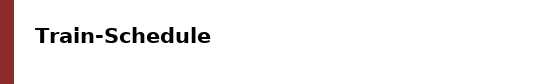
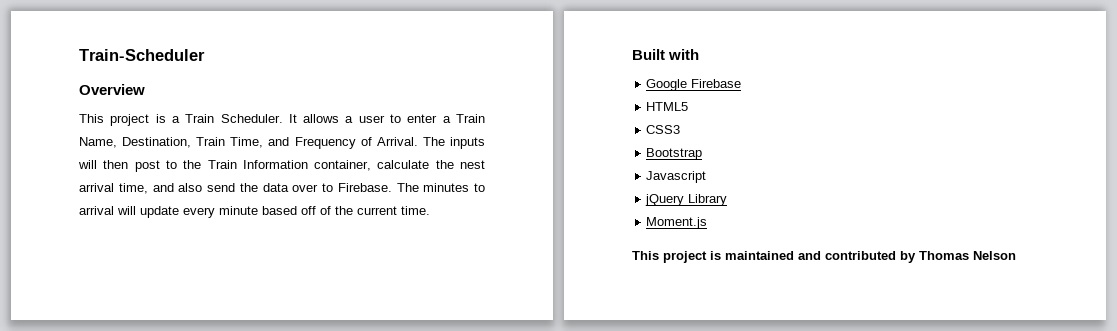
[35,27,211,43] Train-Schedule -> [79,49,205,61] [79,84,145,95] [79,114,486,126] [79,137,485,149] [78,160,486,172] [79,183,485,194] [79,206,430,218] [632,49,700,60] [646,79,742,91] [646,102,689,111] [646,125,681,134] [646,148,703,160] [646,171,707,183] [645,194,728,206] [646,217,708,229] [632,251,1016,263] Train-Scheduler // Overview // This project is a Train Scheduler. It allows a user to enter a Train Name, Destination, Train Time, and Frequency of Arrival. The inputs will then post to the Train Information container, calculate the nest arrival time, and also send the data over to Firebase. The minutes to arrival will update every minute based off of the current time. // Built with // Google Firebase // HTML5 // CSS3 // Bootstrap // Javascript // jQuery Library // Moment.js // This project is maintained and contributed by Thomas Nelson

